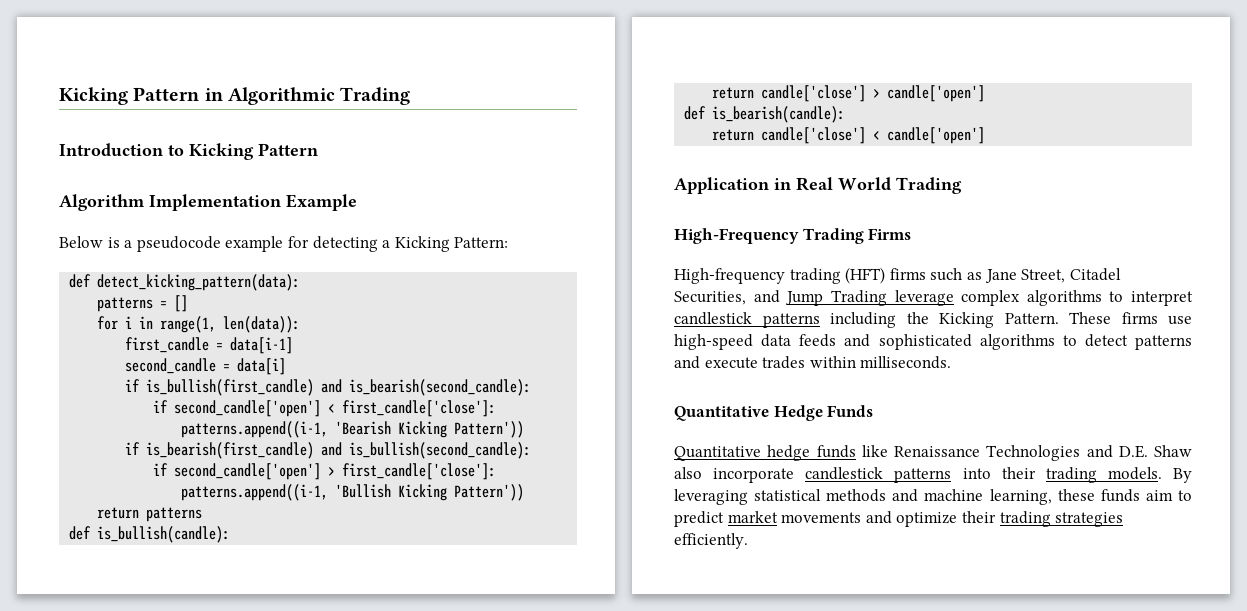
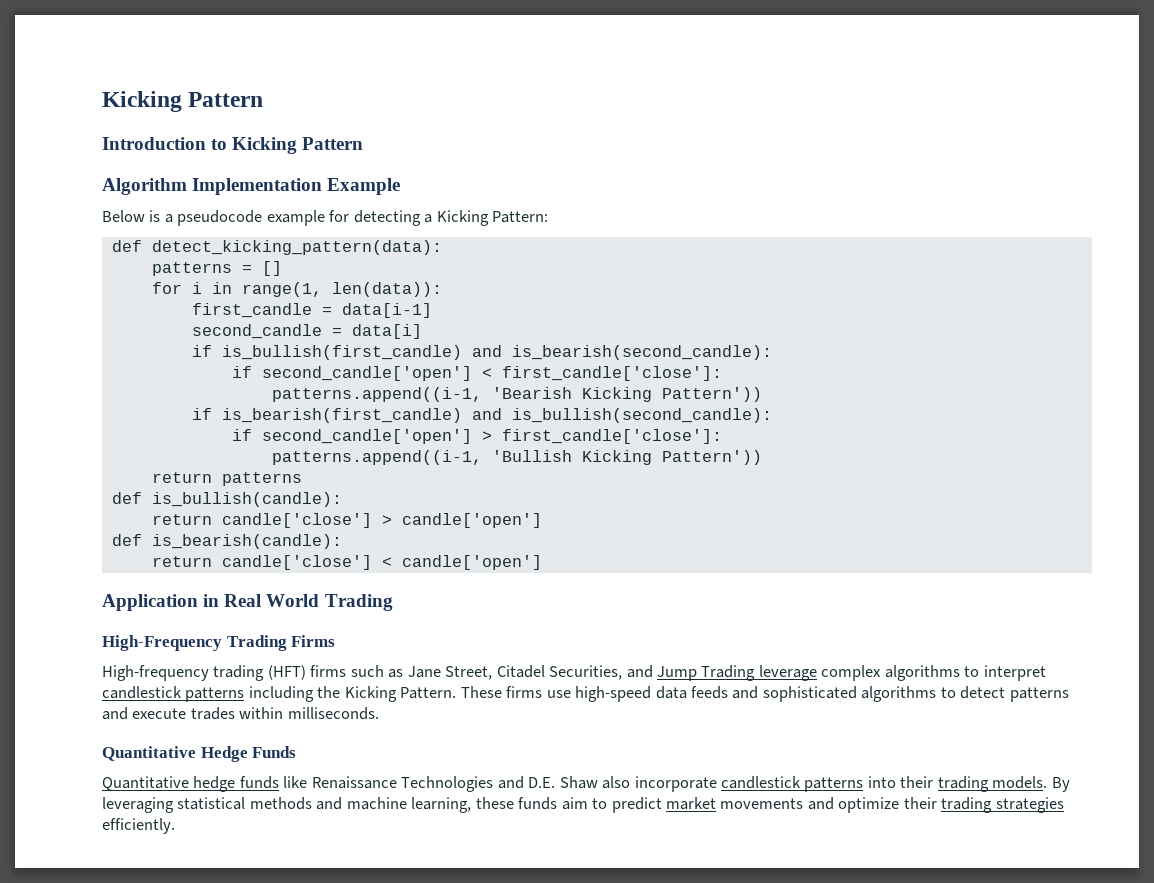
[59,87,411,105] Kicking Pattern in Algorithmic Trading -> [102,91,264,112] Kicking Pattern

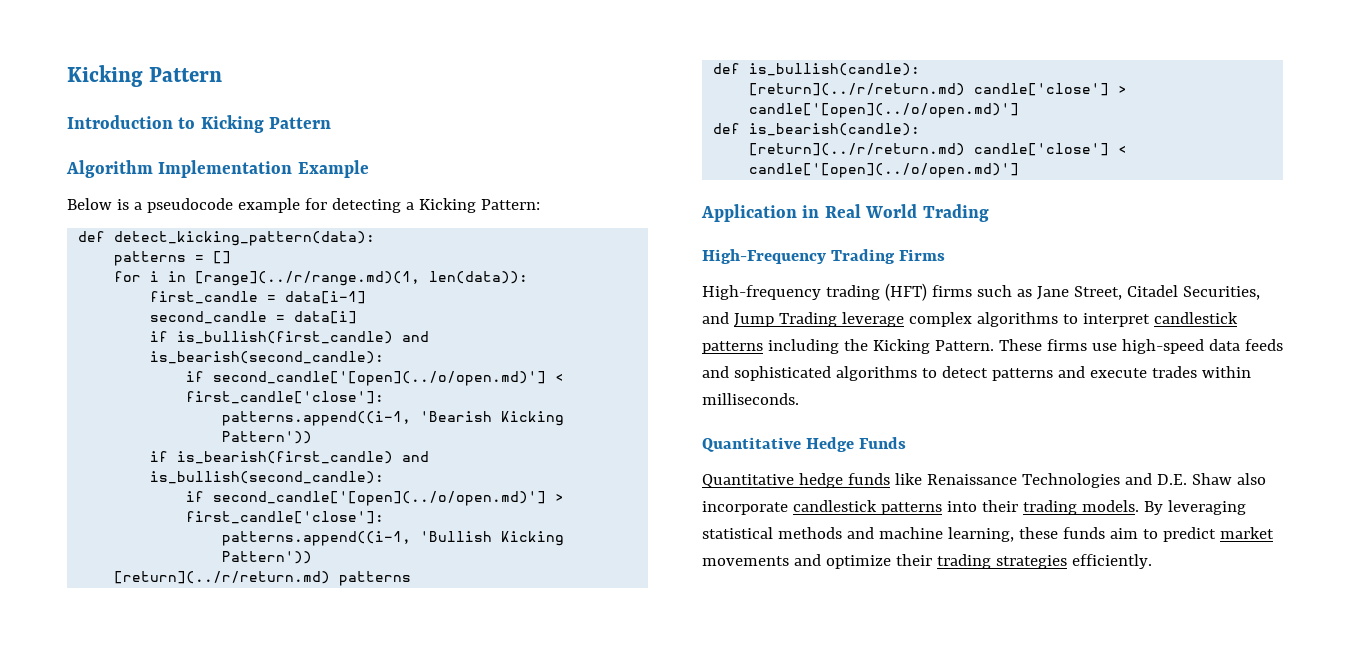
[241,282,322,297] range(1, -> [195,271,421,286] [range](../r/range.md)(1,
[261,366,472,381] second_candle['open'] -> [213,371,547,386] second_candle['[open](../o/open.md)']
[261,429,472,444] second_candle['open'] -> [213,491,547,506] second_candle['[open](../o/open.md)']
[151,472,212,483] return -> [114,571,331,584] [return](../r/return.md)
[151,514,212,525] return -> [749,83,966,96] [return](../r/return.md)
[401,513,542,528] candle['open'] -> [749,103,1020,118] candle['[open](../o/open.md)']
[151,556,212,567] return -> [749,143,966,156] [return](../r/return.md)
[401,555,542,570] candle['open'] -> [749,163,1020,178] candle['[open](../o/open.md)']

